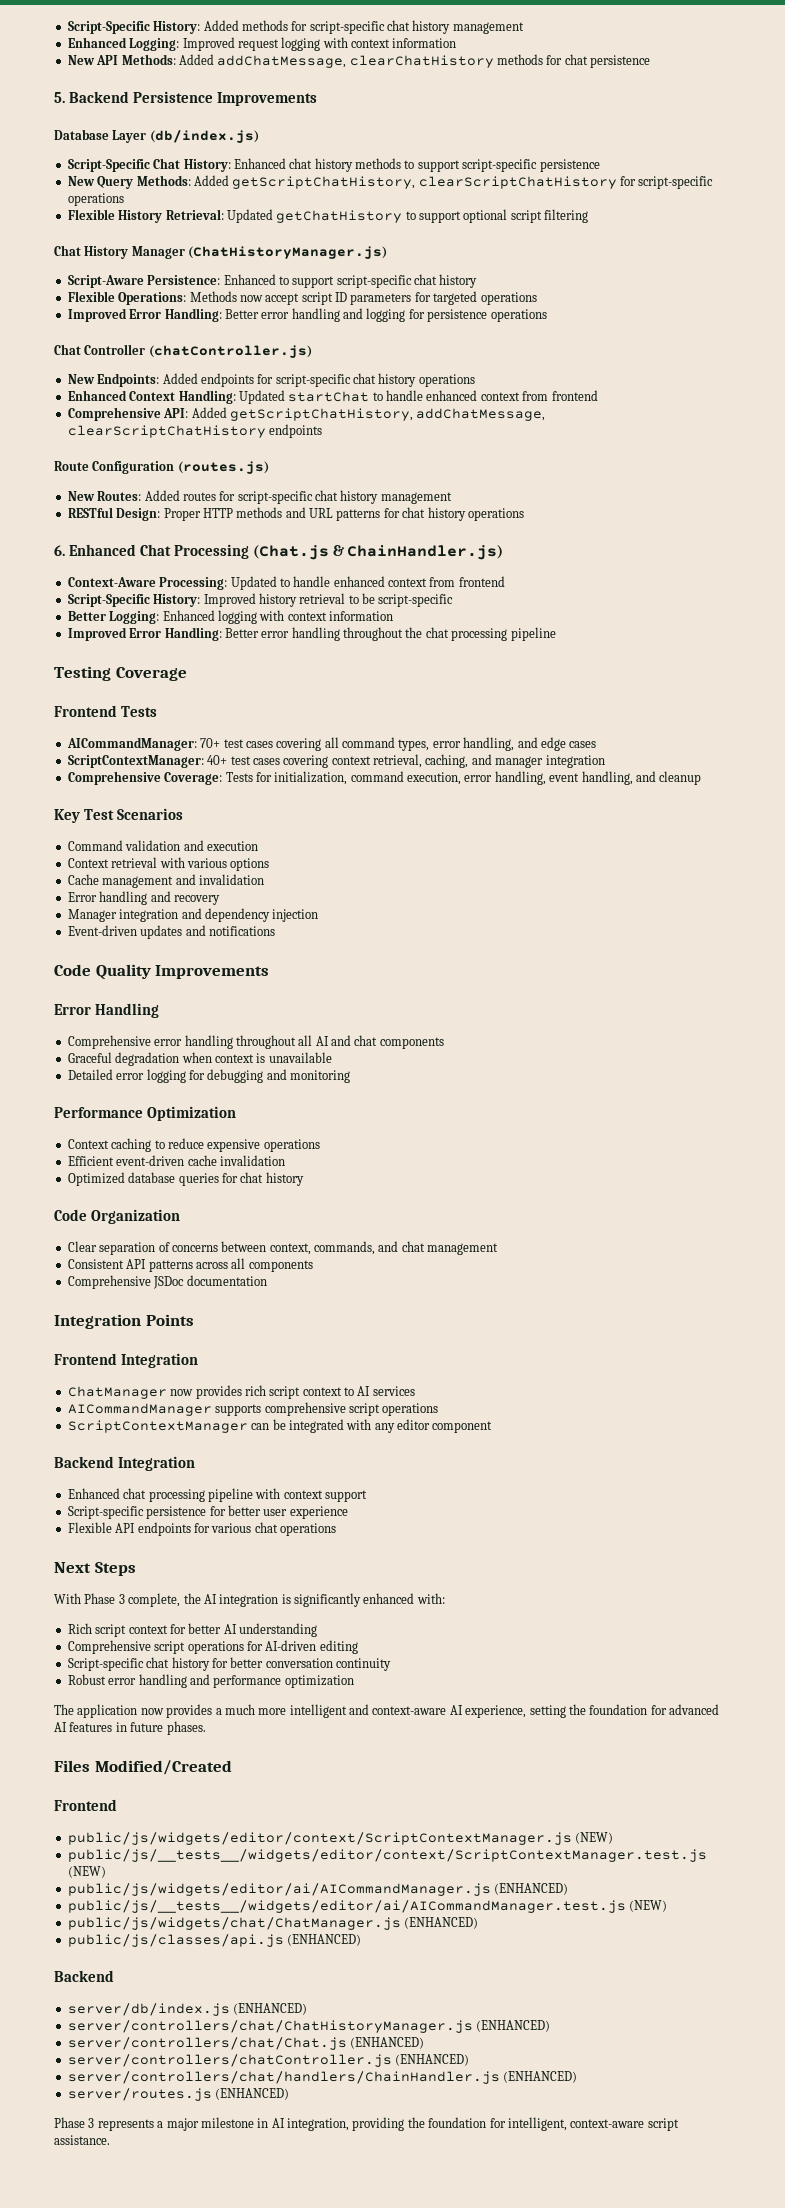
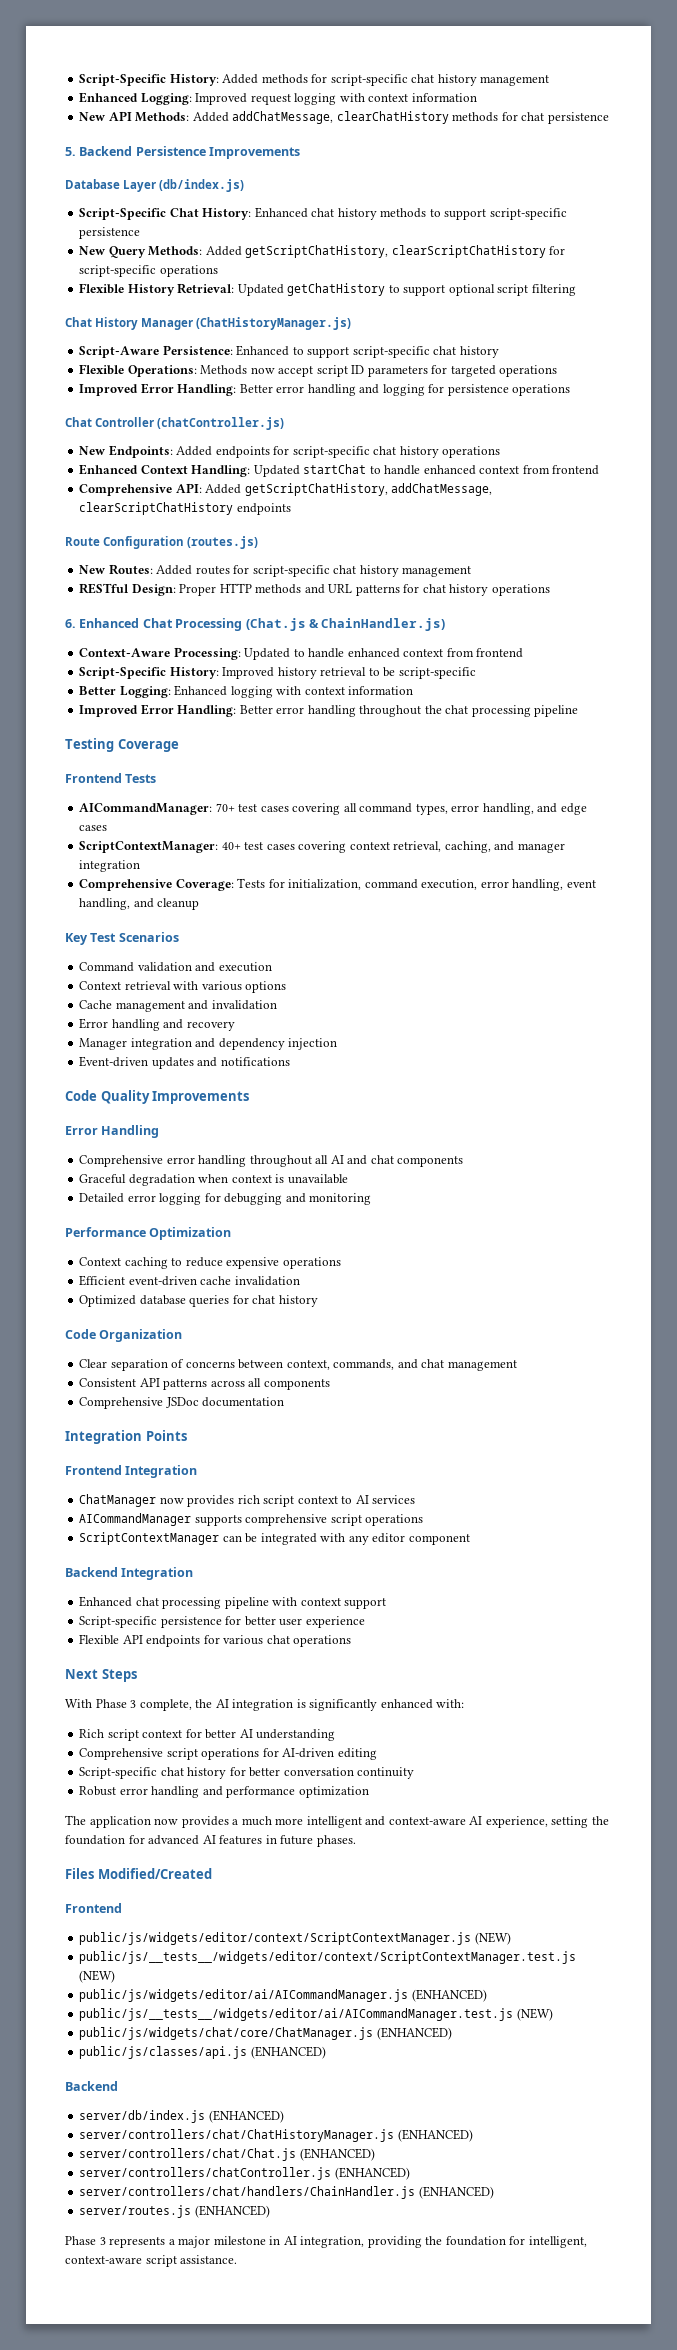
[67,1917,401,1930] public/js/widgets/chat/ChatManager.js -> [79,2027,374,2040] public/js/widgets/chat/core/ChatManager.js

